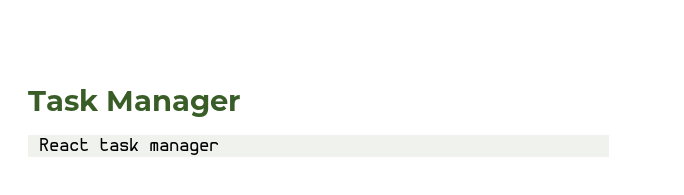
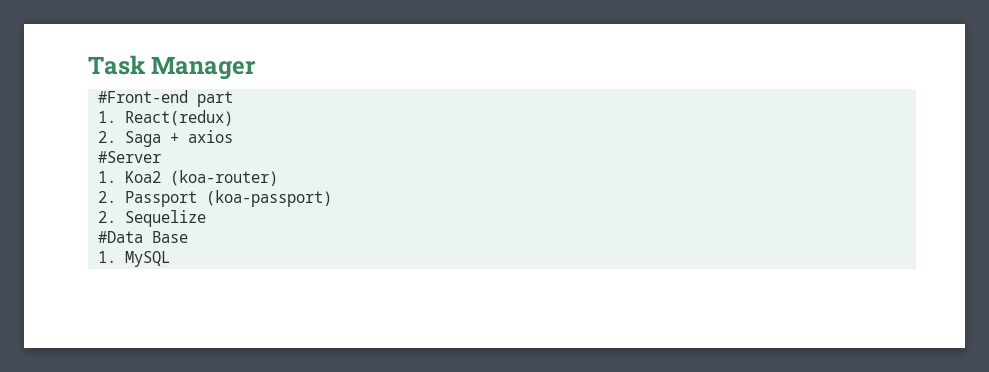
[38,138,219,155] React task manager -> [97,90,233,107] [97,110,233,126] [97,130,233,147] [97,151,161,163] [97,170,278,186] [97,190,332,207] [97,210,206,227] [97,231,188,243] [97,251,170,267] #Front-end part // 1. React(redux) // 2. Saga + axios // #Server // 1. Koa2 (koa-router) // 2. Passport (koa-passport) // 2. Sequelize // #Data Base // 1. MySQL

